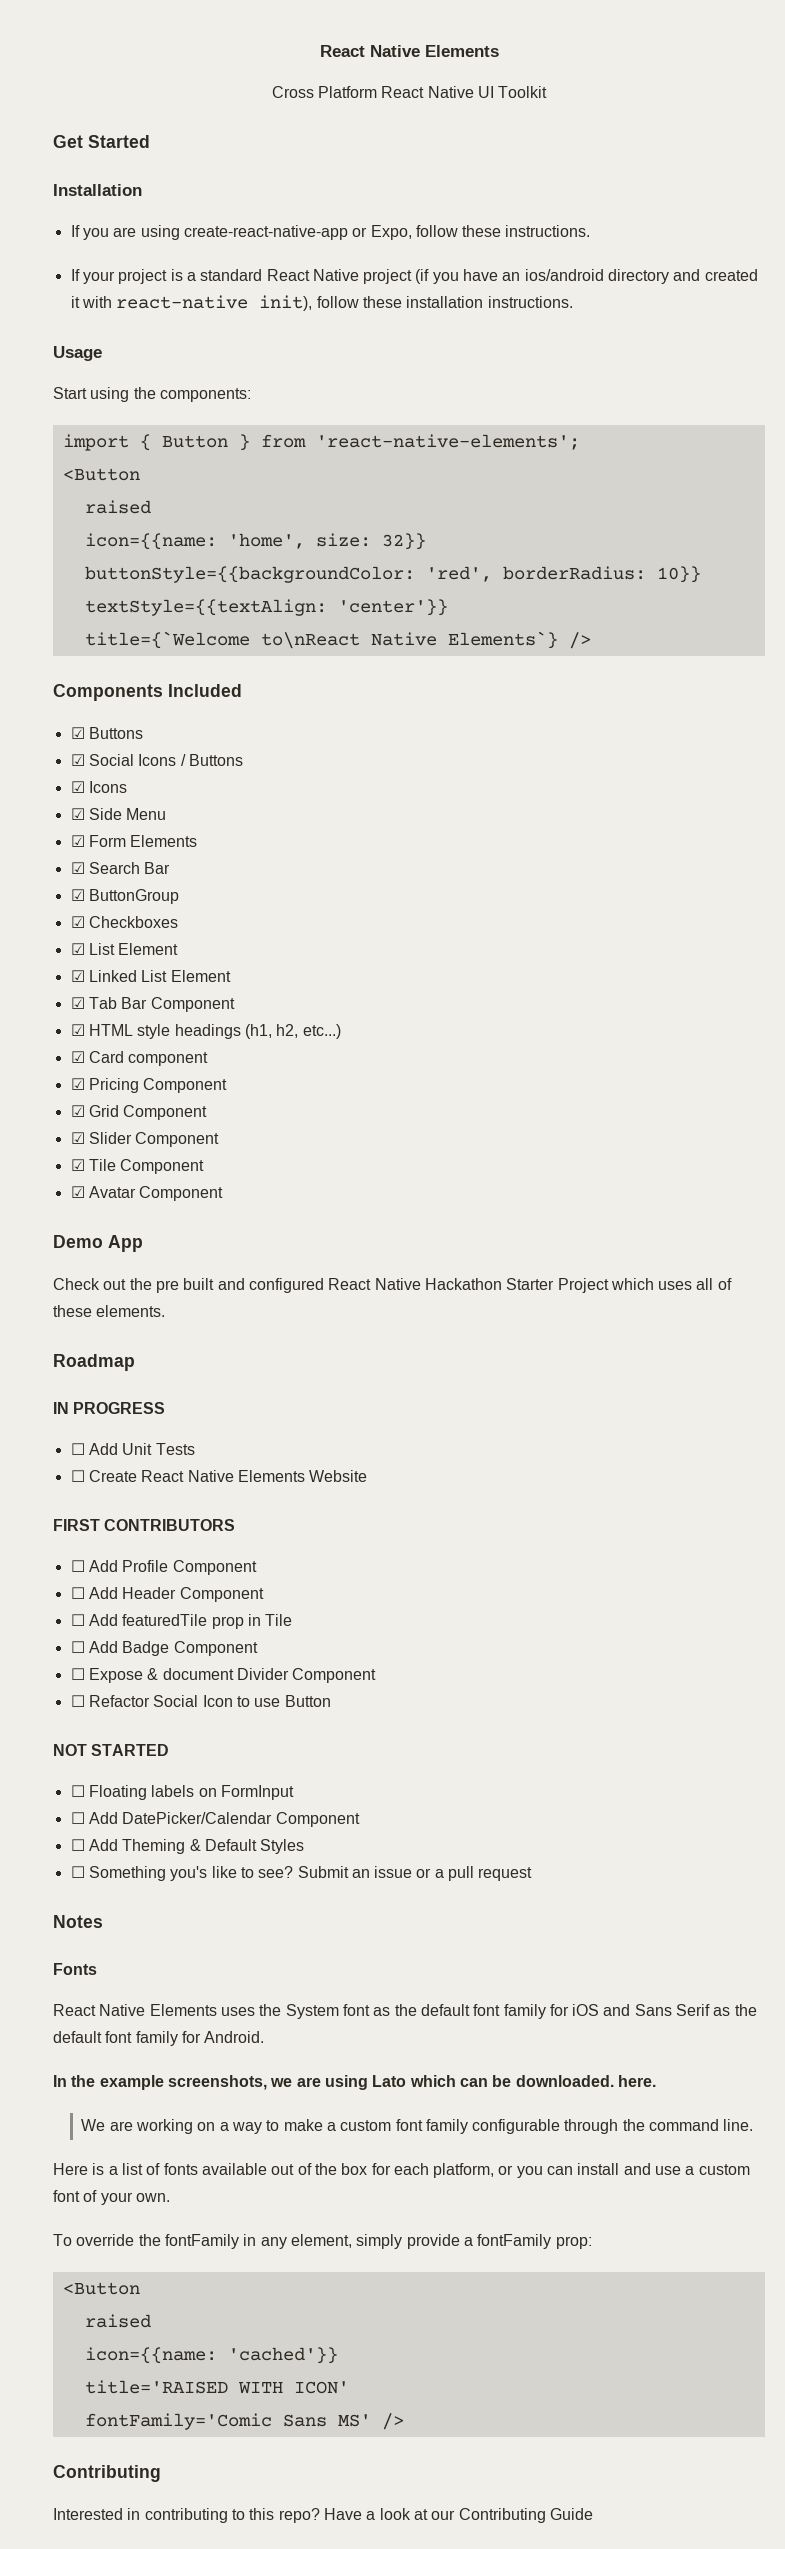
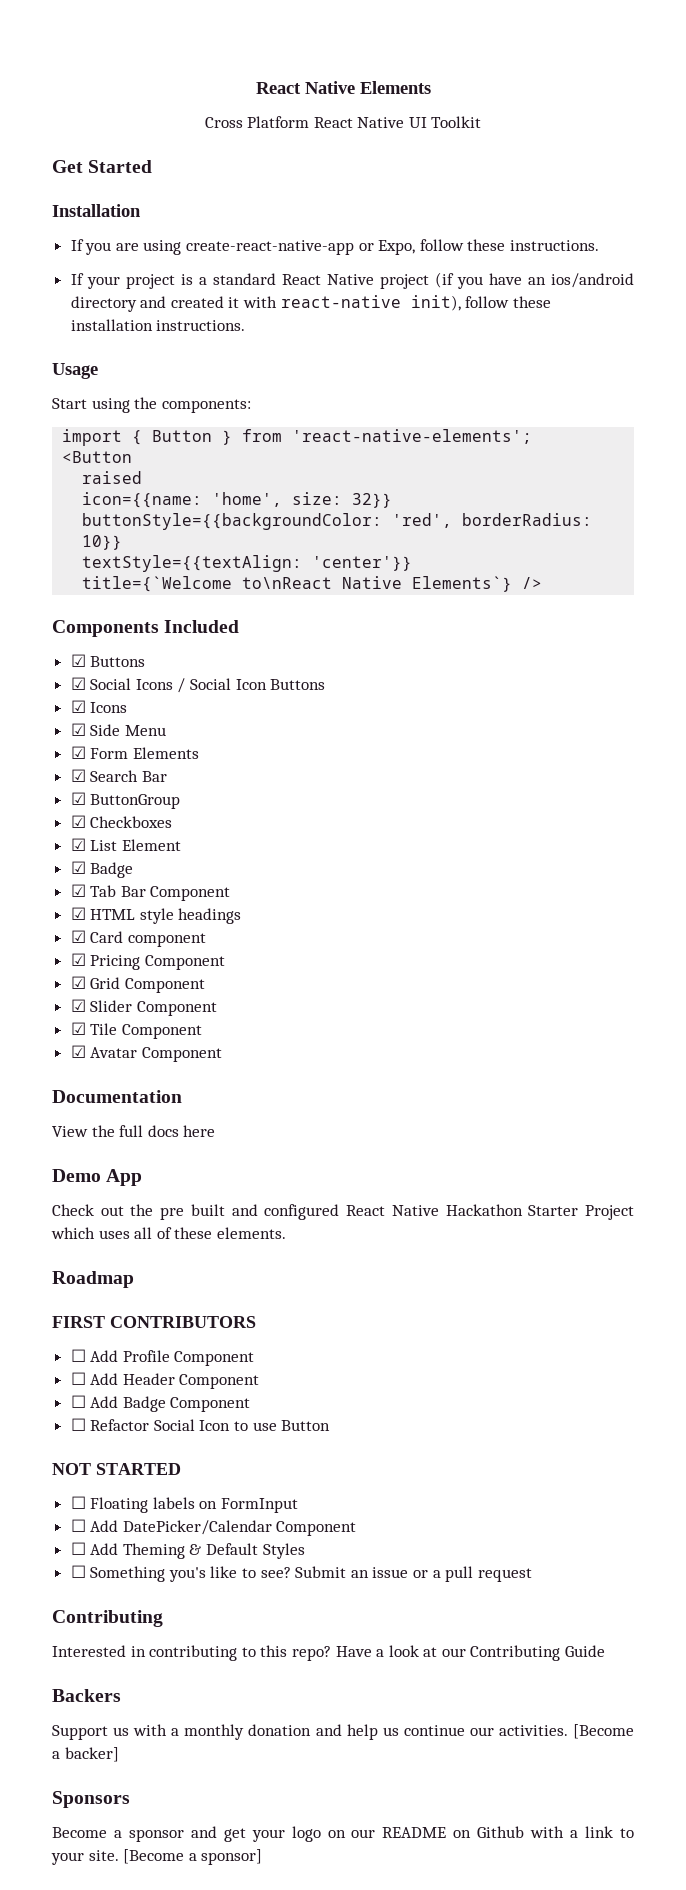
(186, 760) none -> [190,678,267,690] Social Icon
[88,970,231,982] Linked List Element -> [90,862,134,878] Badge
[244,1024,341,1039] (h1, h2, etc...) -> (242, 916) none
(224, 1193) none -> [52,1090,182,1103] [52,1125,216,1137] // Documentation // View the full docs here
[53,1402,166,1414] [70,1443,195,1455] [70,1470,368,1482] // IN PROGRESS // ☐ Add Unit Tests // ☐ Create React Native Elements Website -> (134, 1279) none
[122,1614,293,1629] [70,1641,258,1656] [70,1668,289,1683] featuredTile prop in Tile // ☐ Add Badge Component // ☐ Expose & document Divider -> [122,1396,166,1412] Badge
[53,1915,103,1928] [53,1963,97,1975] [53,2004,757,2019] [53,2031,265,2046] [53,2075,656,2090] [81,2119,754,2134] [53,2163,750,2178] [53,2190,170,2205] [53,2234,592,2249] [62,2282,140,2295] [84,2314,151,2328] [84,2347,338,2364] [84,2380,349,2394] [84,2413,404,2430] // Notes // Fonts // React Native Elements uses the System font as the default font family for iOS and Sans Serif as the default font family for Android. // In the example screenshots, we are using Lato which can be downloaded. here. // We are working on a way to make a custom font family configurable through the command line. // Here is a list of fonts available out of the box for each platform, or you can install and use a custom font of your own. // To override the fontFamily in any element, simply provide a fontFamily prop: // <Button // raised // icon={{name: 'cached'}} // title='RAISED WITH ICON' // fontFamily='Comic Sans MS' /> -> (532, 1575) none
(593, 2514) none -> [52,1689,121,1702] [52,1724,634,1740] [52,1747,119,1762] [52,1791,130,1808] [52,1826,634,1842] [51,1849,263,1865] // Backers // Support us with a monthly donation and help us continue our activities. [Become a backer] // Sponsors // Become a sponsor and get your logo on our README on Github with a link to your site. [Become a sponsor]

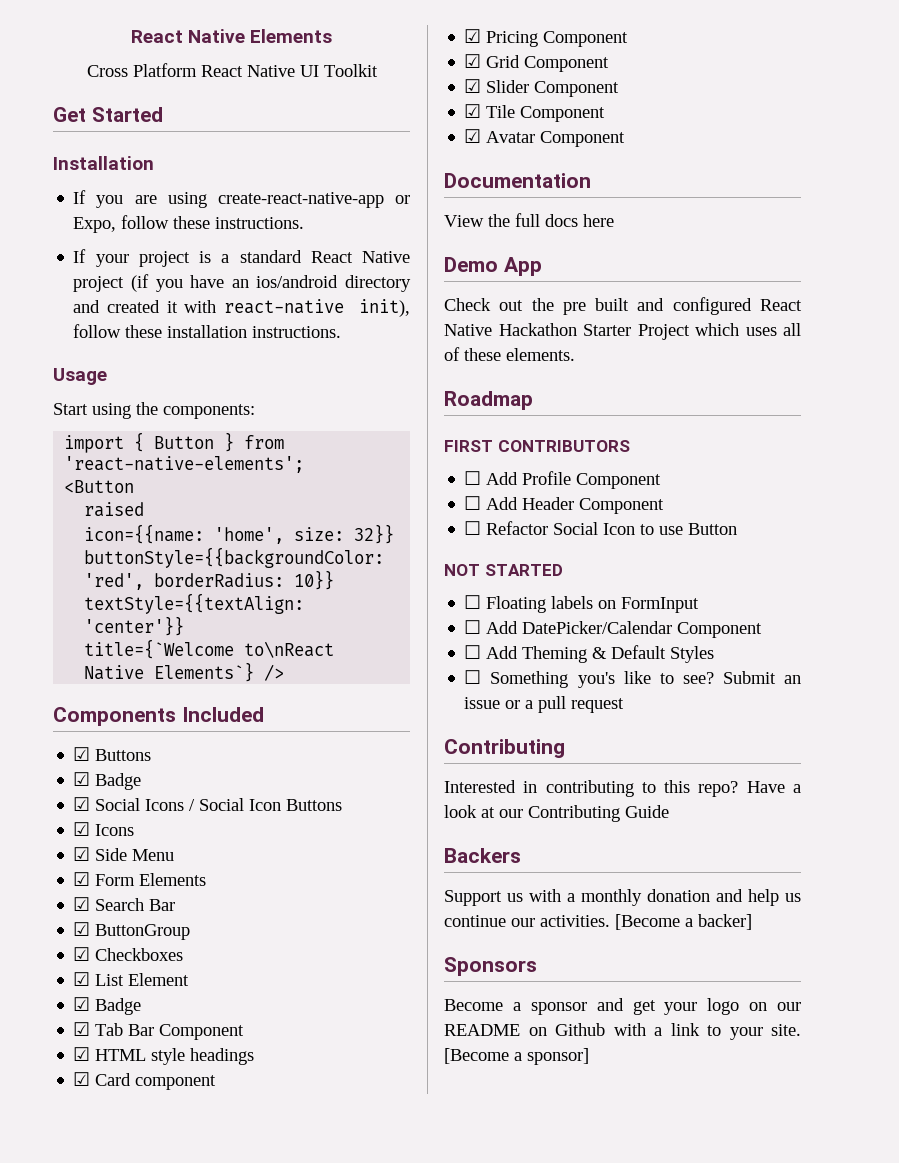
(146, 661) none -> [73,772,142,790] // ☑ Badge
[70,1395,251,1412] // ☐ Add Badge Component -> (665, 506) none

